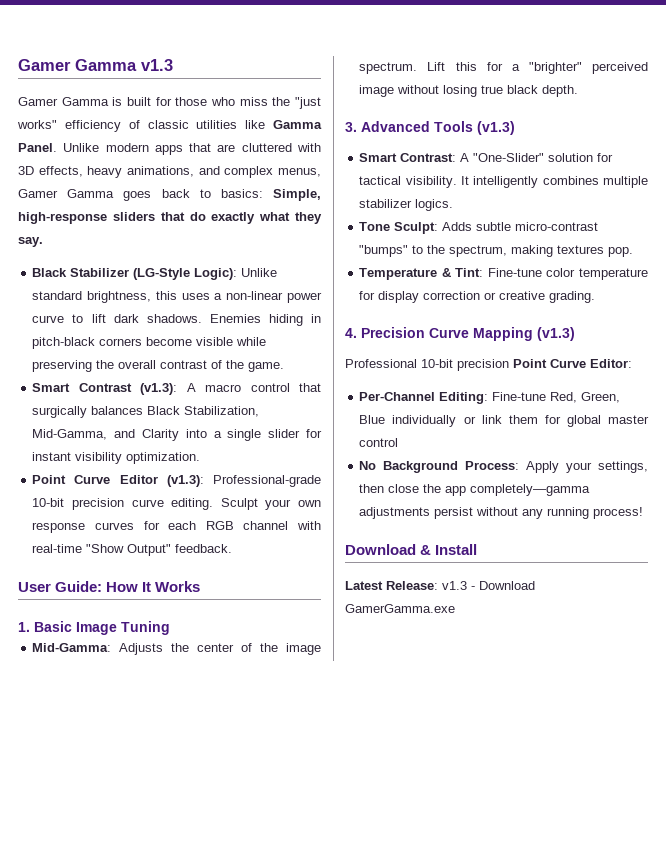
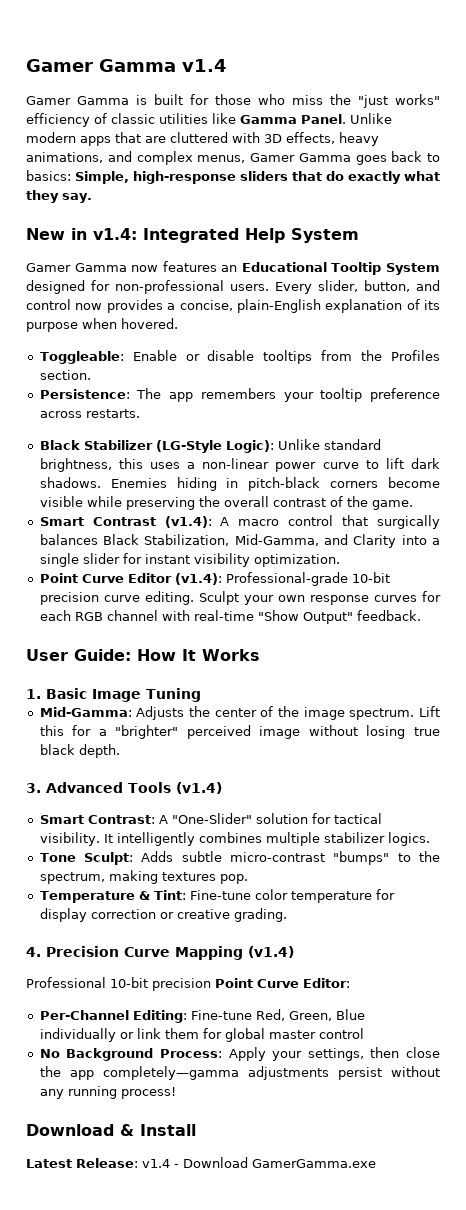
[18,59,173,71] Gamer Gamma v1.3 -> [26,59,227,72] Gamer Gamma v1.4
(43, 242) none -> [26,228,359,243] [26,261,441,275] [26,280,440,294] [26,299,440,313] [26,318,178,332] [39,350,440,364] [39,370,91,380] [39,388,440,402] [39,409,140,418] // New in v1.4: Integrated Help System // Gamer Gamma now features an Educational Tooltip System designed for non-professional users. Every slider, button, and control now provides a concise, plain-English explanation of its purpose when hovered. // Toggleable: Enable or disable tooltips from the Profiles section. // Persistence: The app remembers your tooltip preference across restarts.
[140,383,178,395] (v1.3): -> [164,516,212,528] (v1.4):
[166,475,204,487] (v1.3): -> [174,573,222,585] (v1.4):
[477,121,515,135] (v1.3) -> [175,782,222,794] (v1.4)
[537,327,575,341] (v1.3) -> [248,946,294,958] (v1.4)
[442,581,467,590] v1.3 -> [142,1159,170,1168] v1.4

